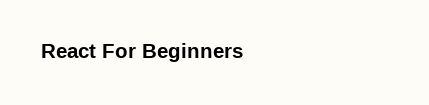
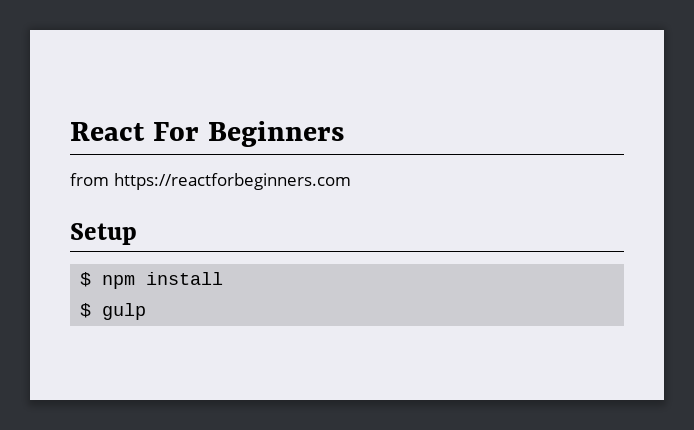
(243, 52) none -> [70,173,351,190] [70,223,137,245] [80,272,224,289] [80,303,147,320] // from https://reactforbeginners.com // Setup // $ npm install // $ gulp

